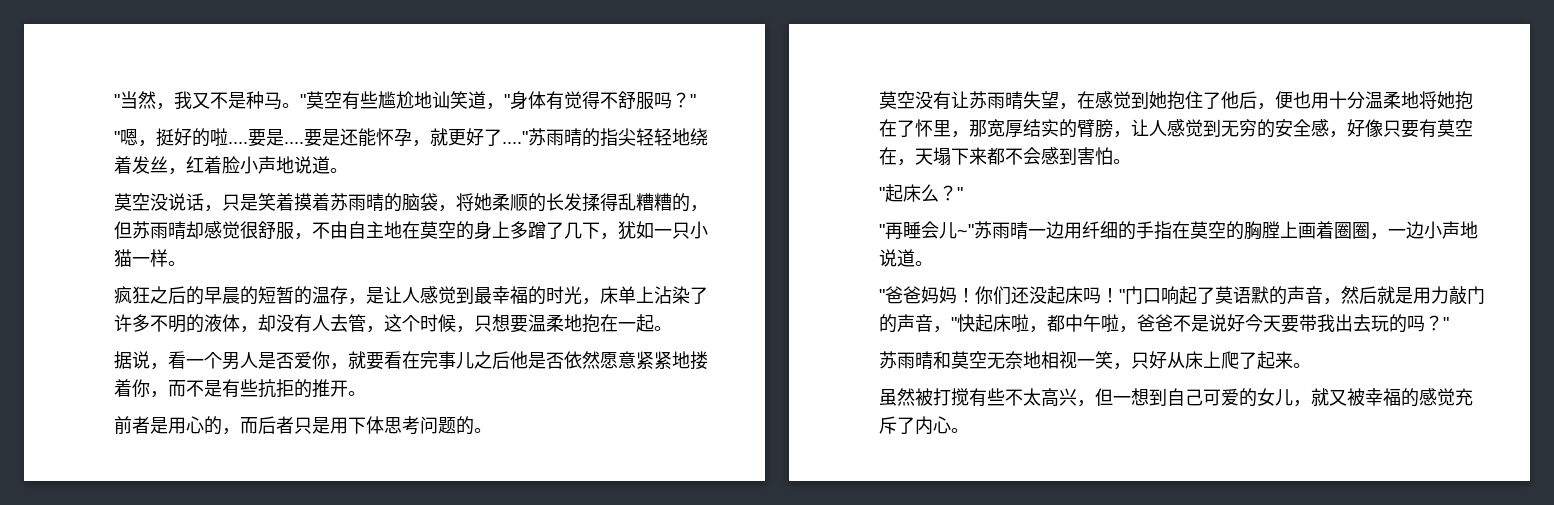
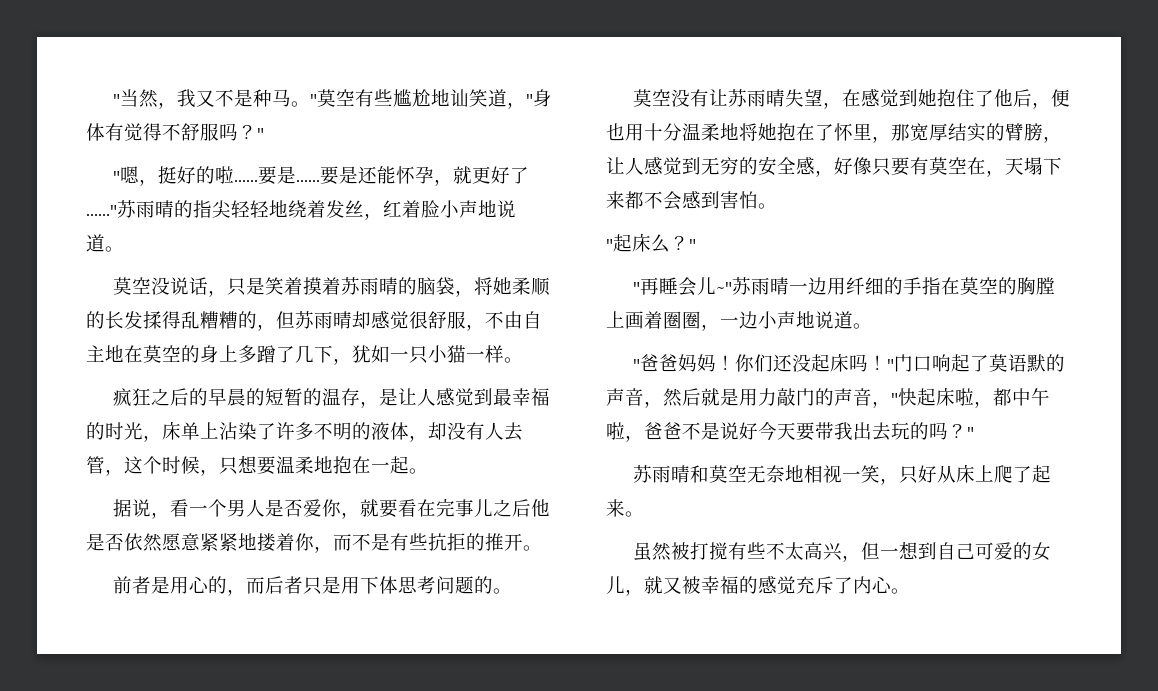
[228,129,304,147] ....要是.... -> [233,166,320,185] ……要是……
[502,131,528,144] ...." -> [86,205,117,216] ……"

